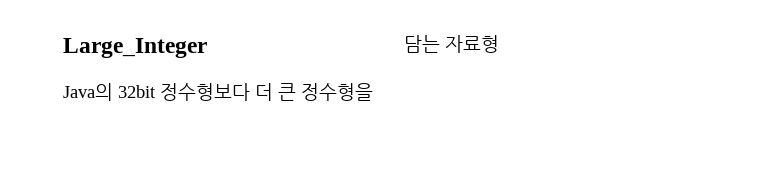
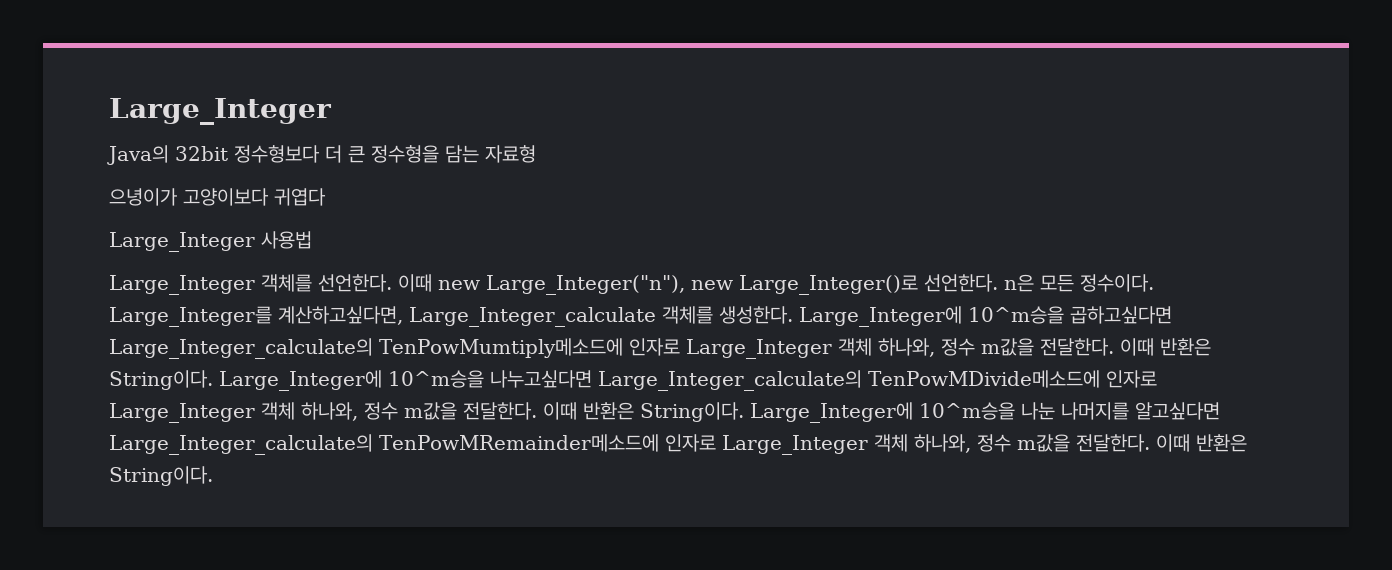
(499, 44) none -> [109,188,326,206] [109,231,312,252] [109,274,1154,295] [109,306,1172,327] [109,338,1211,359] [109,370,1157,391] [109,402,1220,423] [109,434,1247,455] [109,466,213,486] // 으녕이가 고양이보다 귀엽다 // Large_Integer 사용법 // Large_Integer 객체를 선언한다. 이때 new Large_Integer("n"), new Large_Integer()로 선언한다. n은 모든 정수이다. Large_Integer를 계산하고싶다면, Large_Integer_calculate 객체를 생성한다. Large_Integer에 10^m승을 곱하고싶다면 Large_Integer_calculate의 TenPowMumtiply메소드에 인자로 Large_Integer 객체 하나와, 정수 m값을 전달한다. 이때 반환은 String이다. Large_Integer에 10^m승을 나누고싶다면 Large_Integer_calculate의 TenPowMDivide메소드에 인자로 Large_Integer 객체 하나와, 정수 m값을 전달한다. 이때 반환은 String이다. Large_Integer에 10^m승을 나눈 나머지를 알고싶다면 Large_Integer_calculate의 TenPowMRemainder메소드에 인자로 Large_Integer 객체 하나와, 정수 m값을 전달한다. 이때 반환은 String이다.

